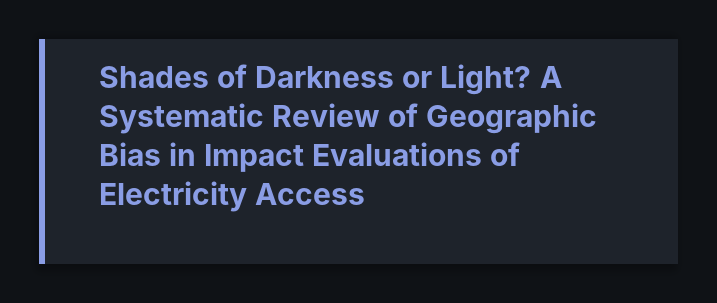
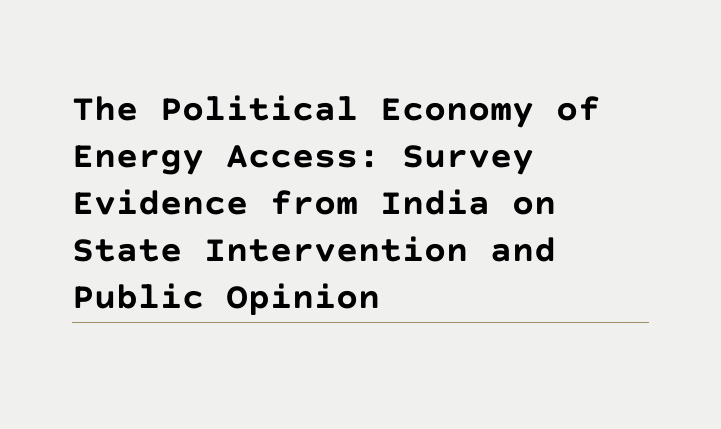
[99,64,562,95] [99,103,598,134] [99,142,521,172] [99,181,366,212] Shades of Darkness or Light? A Systematic Review of Geographic Bias in Impact Evaluations of Electricity Access -> [72,95,600,128] [72,145,534,175] [72,189,556,215] [72,236,556,262] [72,283,380,316] The Political Economy of Energy Access: Survey Evidence from India on State Intervention and Public Opinion

